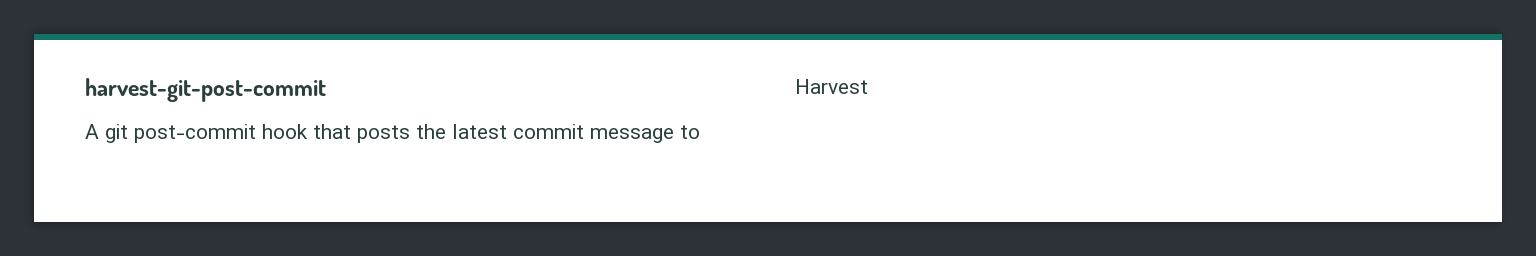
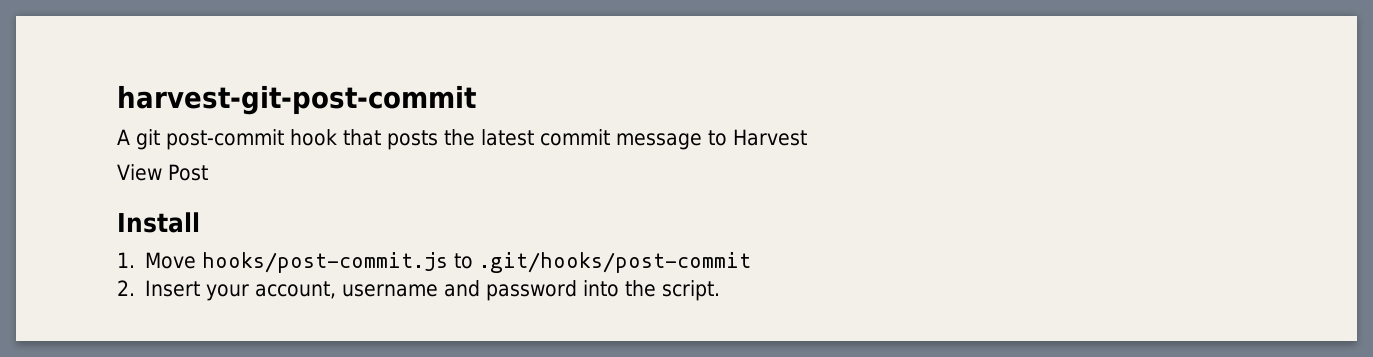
(868, 86) none -> [117,164,208,181] [117,212,200,233] [117,252,752,273] [117,280,721,301] // View Post // Install // 1. Move hooks/post-commit.js to .git/hooks/post-commit // 2. Insert your account, username and password into the script.

